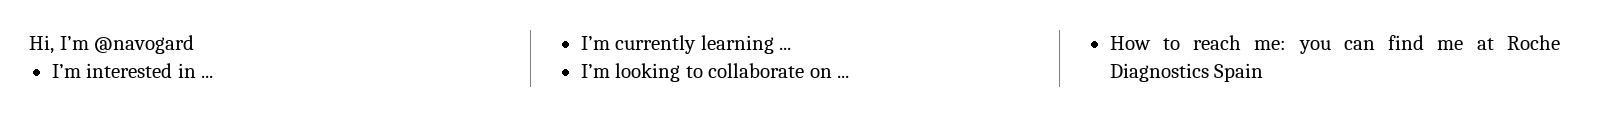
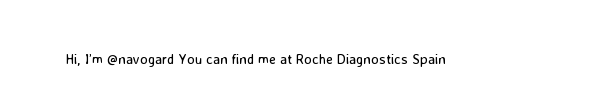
[51,63,214,78] [580,35,792,54] [580,63,850,82] [1109,35,1331,54] // I’m interested in ... // I’m currently learning ... // I’m looking to collaborate on ... // How to reach me: you -> [178,54,202,64] You

